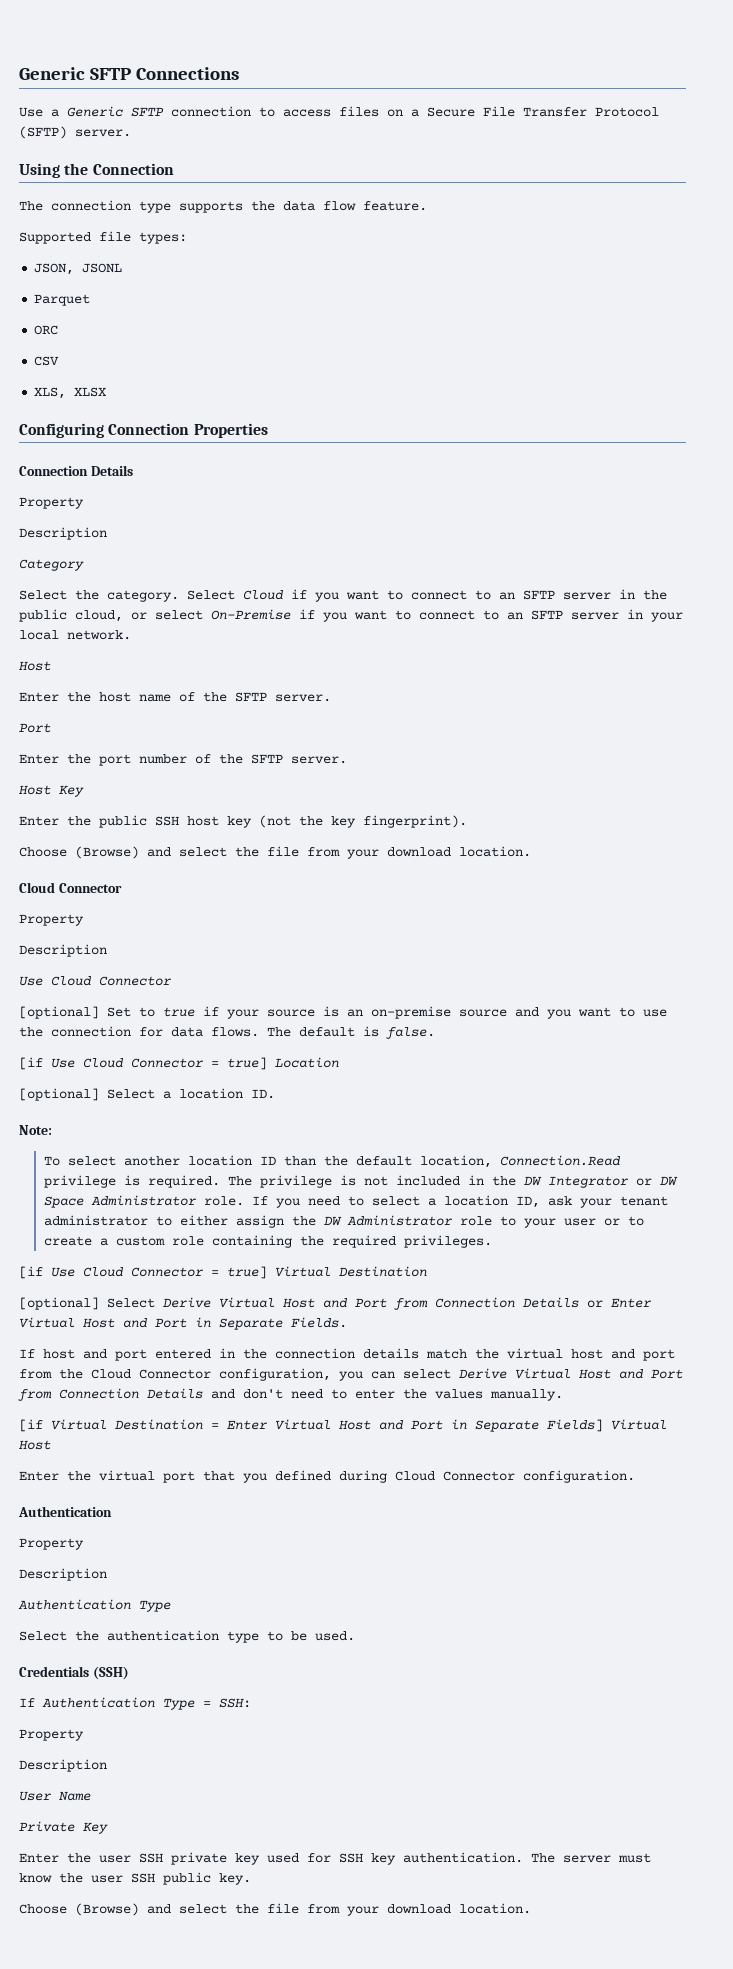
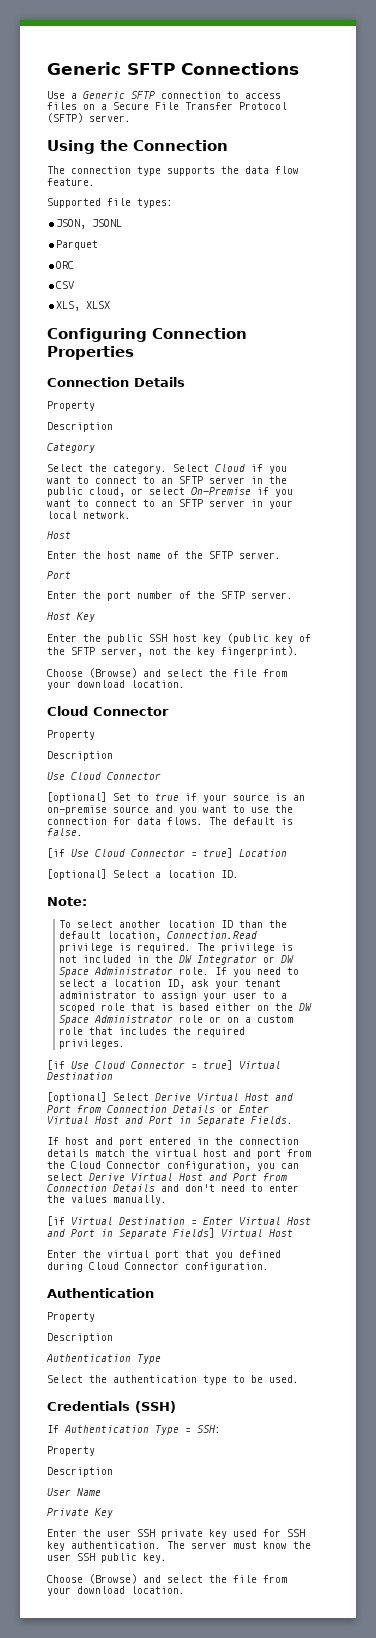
[259,815,291,828] (not -> [227,633,311,644] [47,647,167,657] (public key of the SFTP server, not
[179,1215,342,1228] either assign the DW -> [160,991,287,1001] [58,1003,312,1013] [58,1015,89,1025] assign your user to a scoped role that is based either on the DW Space
[499,1216,644,1228] [43,1236,92,1246] to your user or to create -> [208,1016,239,1023] or on
[211,1235,292,1248] containing -> [88,1027,167,1035] that includes

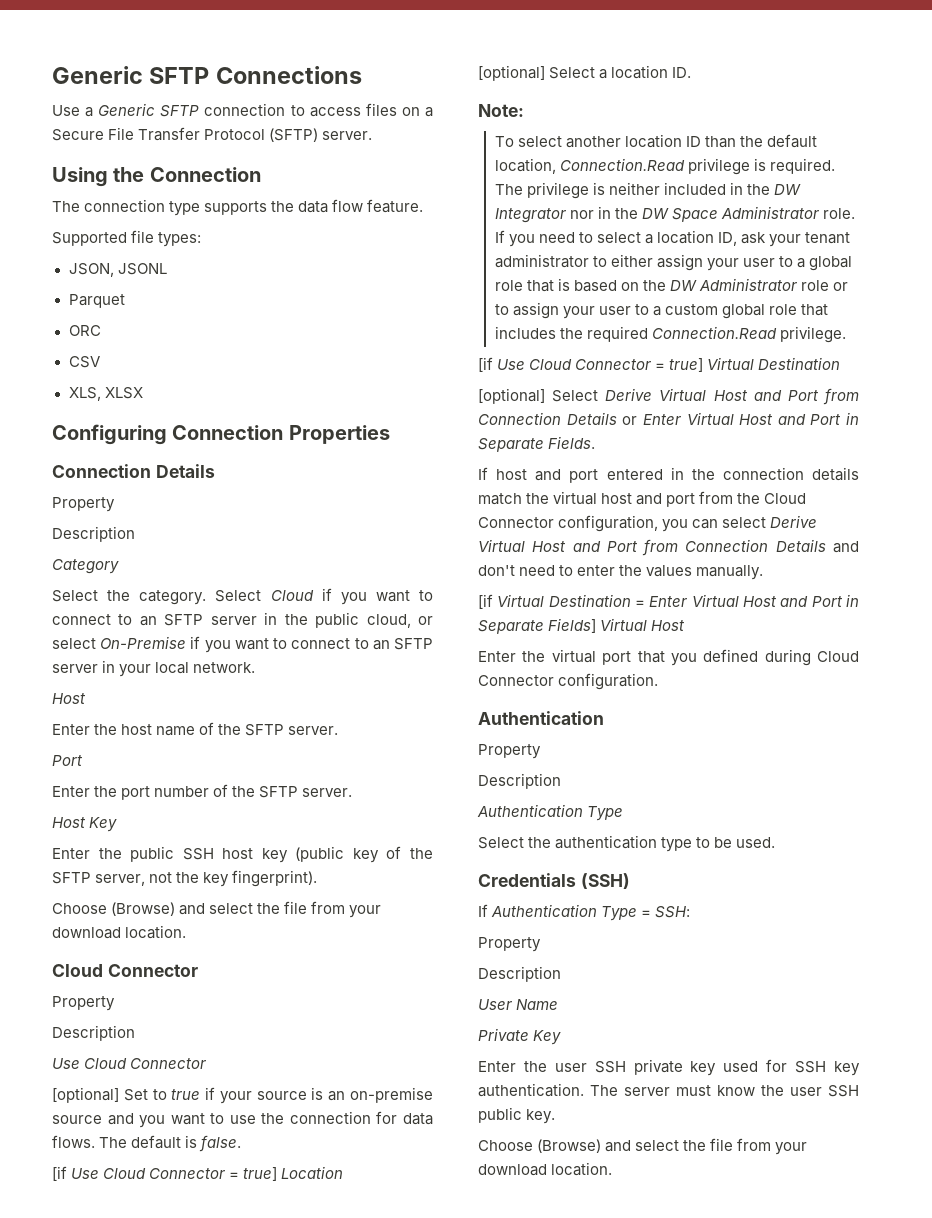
[58,955,77,963] not -> [608,182,660,195] neither
[262,956,275,963] or -> [569,206,638,219] nor in the
[160,991,287,1001] [58,1003,95,1013] assign your user to a scoped -> [610,254,853,271] either assign your user to a global
[214,1003,251,1011] either -> (617, 286) none
[58,1015,89,1025] Space -> (697, 285) none
[226,1017,239,1023] on -> [494,302,649,319] to assign your user to
(293, 1019) none -> [722,304,766,319] global
[58,1039,125,1049] privileges. -> [651,326,846,343] Connection.Read privilege.

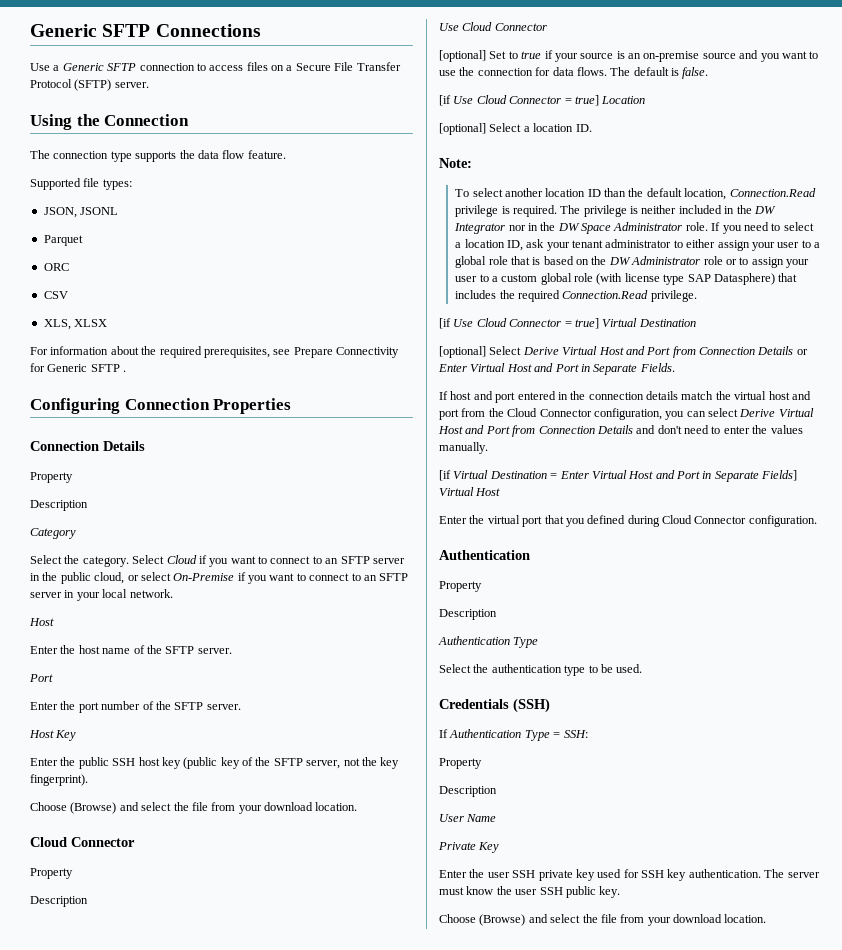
(143, 393) none -> [30,346,399,358] [30,363,127,372] // For information about the required prerequisites, see Prepare Connectivity for Generic SFTP .
(798, 309) none -> [596,273,775,285] (with license type SAP Datasphere)

